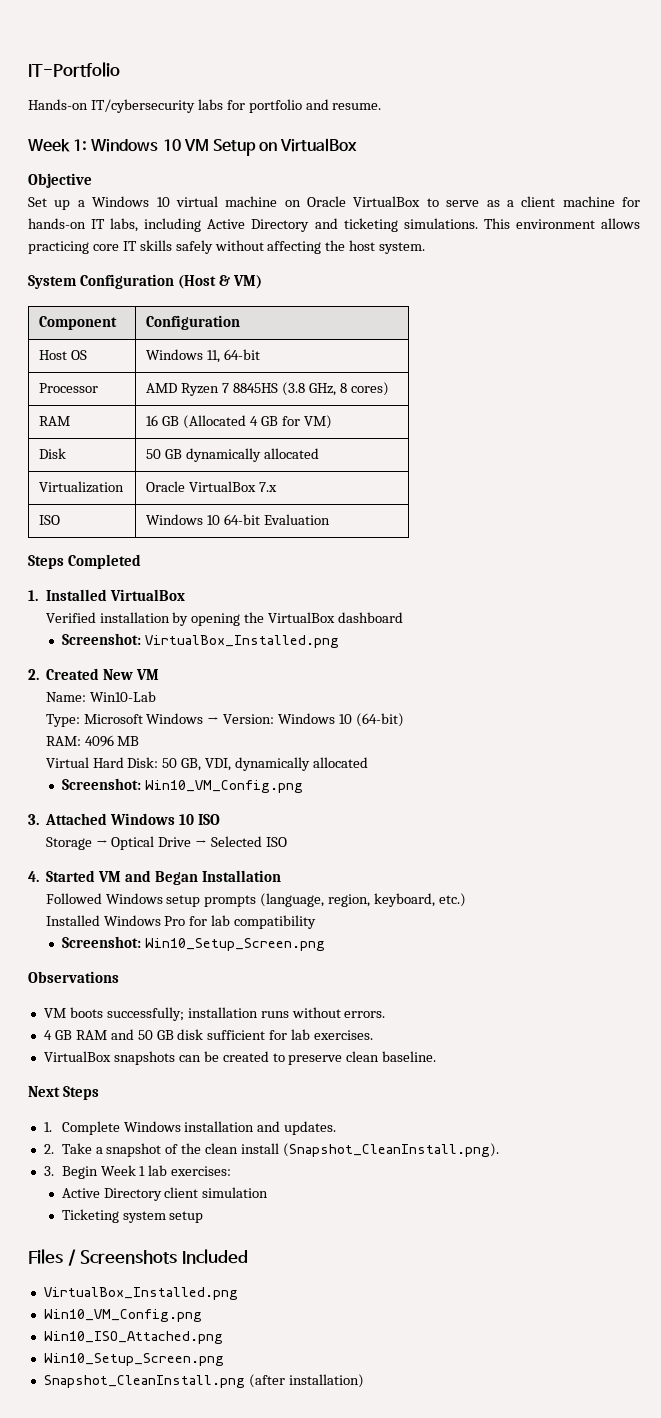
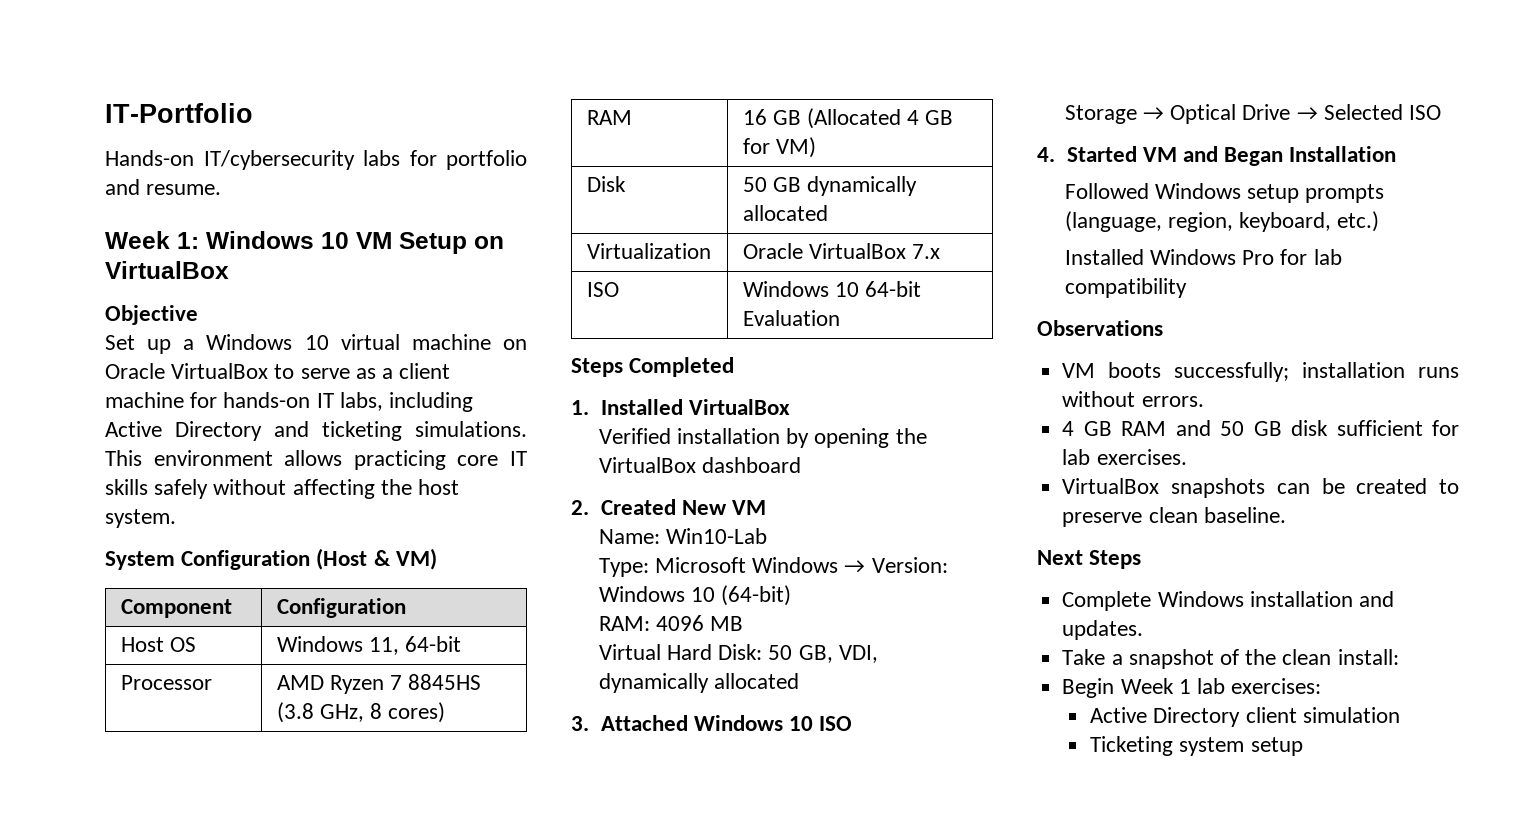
[61,633,339,648] // Screenshot: VirtualBox_Installed.png -> (802, 465) none
[61,778,303,793] // Screenshot: Win10_VM_Config.png -> (800, 681) none
[61,936,325,951] // Screenshot: Win10_Setup_Screen.png -> (1187, 288) none
[43,1122,52,1132] 1. -> (1142, 559) none
[43,1144,54,1154] 2. -> (1144, 630) none
[241,1143,499,1157] [43,1166,54,1176] install (Snapshot_CleanInstall.png). // 3. -> [1337,649,1399,665] install: //
[28,1249,248,1266] [43,1287,238,1300] [43,1309,202,1322] [43,1331,223,1344] [43,1353,224,1366] [43,1374,364,1388] // Files / Screenshots Included // VirtualBox_Installed.png // Win10_VM_Config.png // Win10_ISO_Attached.png // Win10_Setup_Screen.png // Snapshot_CleanInstall.png (after installation) -> (1303, 746) none

